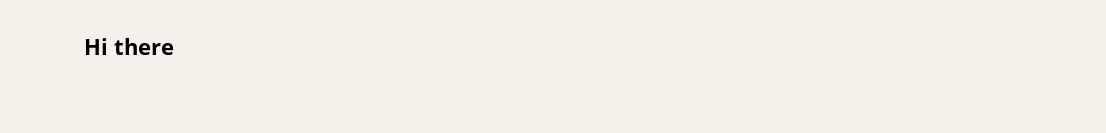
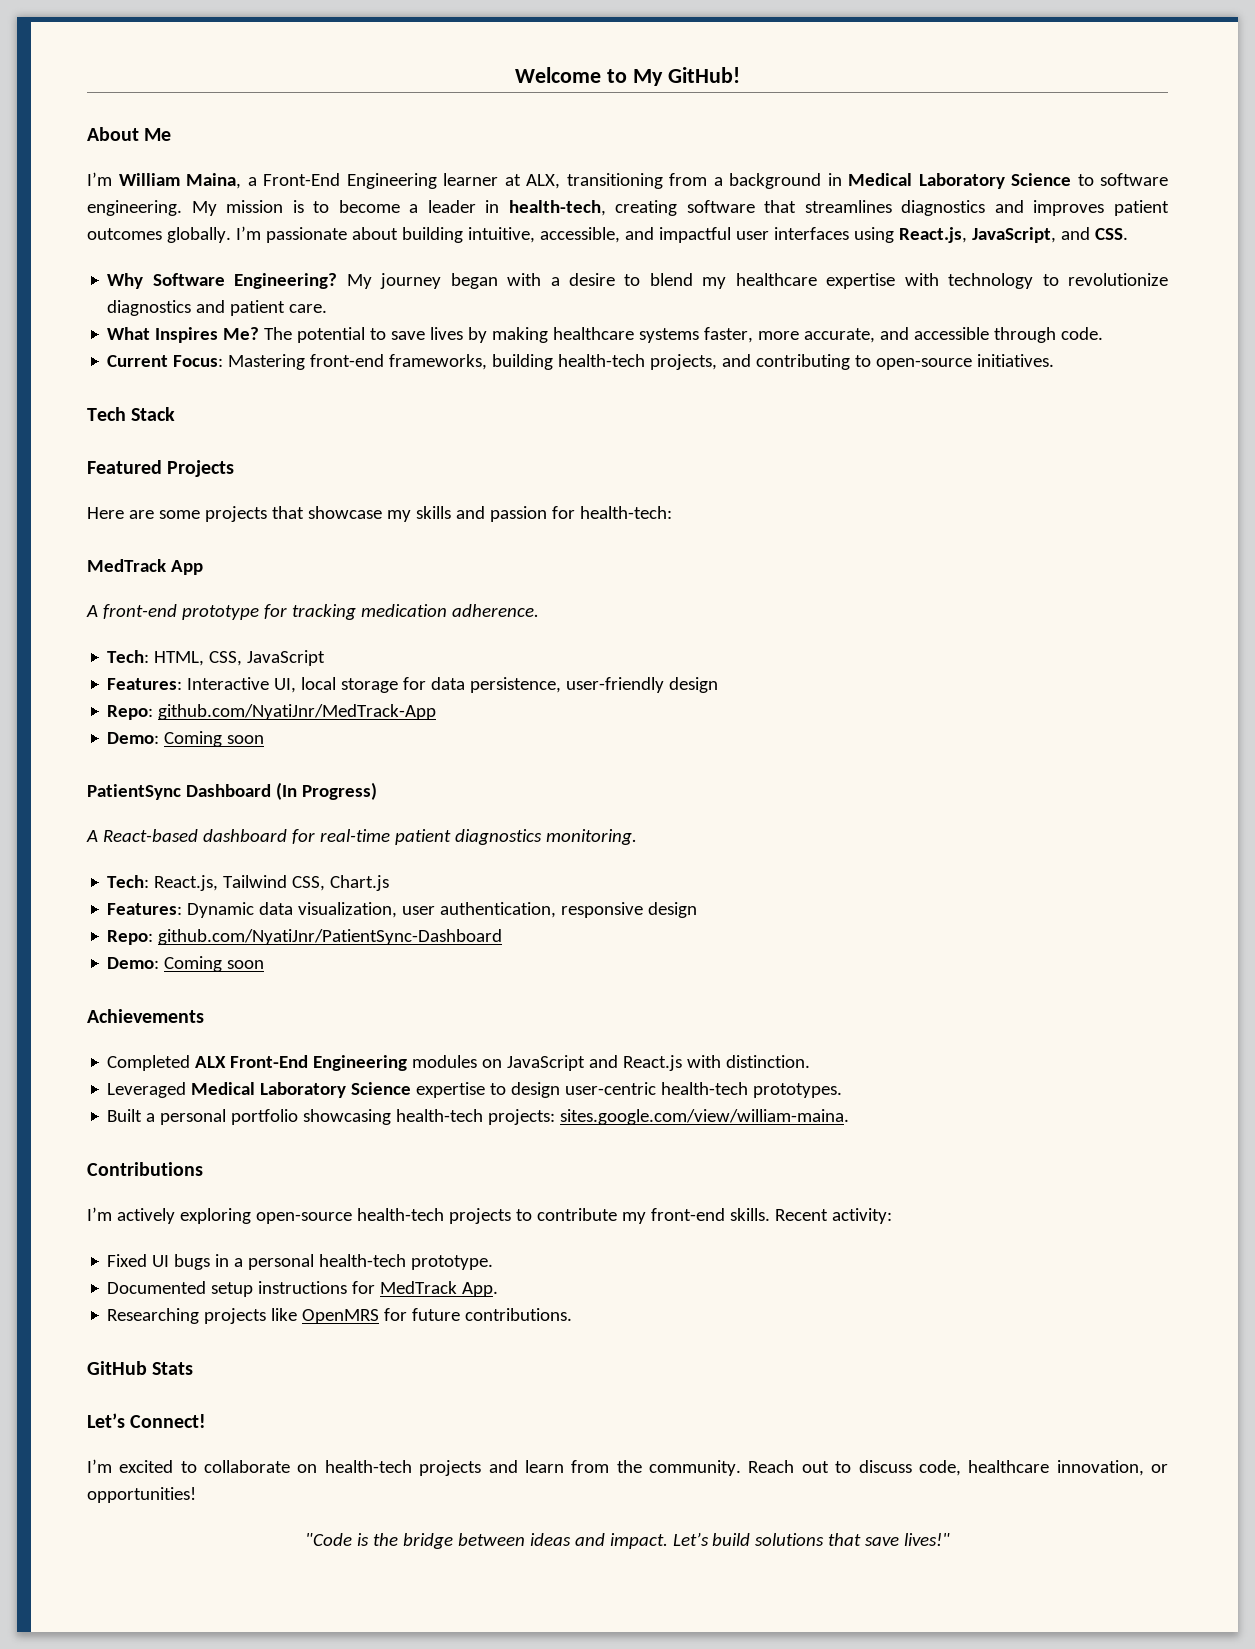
[84,38,174,55] Hi there -> [515,67,740,86] [87,127,172,141] [87,172,1168,189] [87,200,1169,216] [87,226,1128,243] [107,273,1169,289] [107,300,328,316] [107,327,1104,343] [107,354,1055,370] [87,407,176,421] [87,460,235,477] [87,506,672,522] [87,559,203,575] [86,604,539,620] [107,650,326,666] [107,677,719,693] [107,704,437,720] [107,731,265,747] [87,782,377,800] [86,829,637,845] [107,875,390,891] [107,902,698,918] [107,929,503,945] [107,956,265,972] [87,1009,204,1023] [107,1055,811,1071] [107,1082,843,1098] [107,1109,850,1125] [87,1162,203,1176] [87,1207,892,1224] [107,1254,494,1270] [107,1281,499,1297] [107,1308,573,1324] [87,1361,194,1375] [87,1413,207,1428] [87,1459,1168,1476] [87,1487,196,1503] [304,1532,951,1549] Welcome to My GitHub! // About Me // I’m William Maina, a Front-End Engineering learner at ALX, transitioning from a background in Medical Laboratory Science to software engineering. My mission is to become a leader in health-tech, creating software that streamlines diagnostics and improves patient outcomes globally. I’m passionate about building intuitive, accessible, and impactful user interfaces using React.js, JavaScript, and CSS. // Why Software Engineering? My journey began with a desire to blend my healthcare expertise with technology to revolutionize diagnostics and patient care. // What Inspires Me? The potential to save lives by making healthcare systems faster, more accurate, and accessible through code. // Current Focus: Mastering front-end frameworks, building health-tech projects, and contributing to open-source initiatives. // Tech Stack // Featured Projects // Here are some projects that showcase my skills and passion for health-tech: // MedTrack App // A front-end prototype for tracking medication adherence. // Tech: HTML, CSS, JavaScript // Features: Interactive UI, local storage for data persistence, user-friendly design // Repo: github.com/NyatiJnr/MedTrack-App // Demo: Coming soon // PatientSync Dashboard (In Progress) // A React-based dashboard for real-time patient diagnostics monitoring. // Tech: React.js, Tailwind CSS, Chart.js // Features: Dynamic data visualization, user authentication, responsive design // Repo: github.com/NyatiJnr/PatientSync-Dashboard // Demo: Coming soon // Achievements // Completed ALX Front-End Engineering modules on JavaScript and React.js with distinction. // Leveraged Medical Laboratory Science expertise to design user-centric health-tech prototypes. // Built a personal portfolio showcasing health-tech projects: sites.google.com/view/william-maina. // Contributions // I’m actively exploring open-source health-tech projects to contribute my front-end skills. Recent activity: // Fixed UI bugs in a personal health-tech prototype. // Documented setup instructions for MedTrack App. // Researching projects like OpenMRS for future contributions. // GitHub Stats // Let’s Connect! // I’m excited to collaborate on health-tech projects and learn from the community. Reach out to discuss code, healthcare innovation, or opportunities! // "Code is the bridge between ideas and impact. Let’s build solutions that save lives!"

